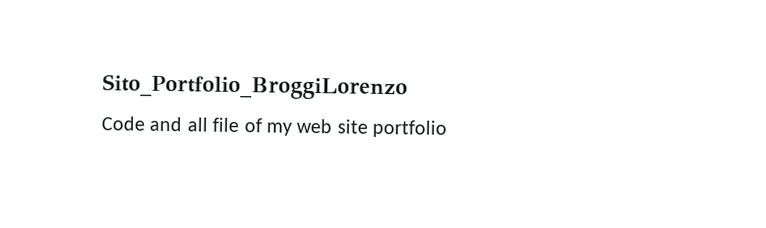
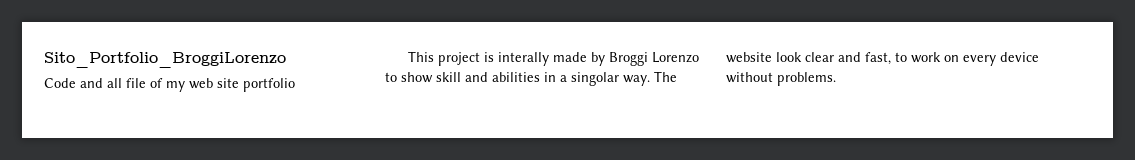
(448, 128) none -> [407,51,699,66] [385,71,677,86] [726,52,1039,66] [726,72,836,86] // This project is interally made by Broggi Lorenzo to show skill and abilities in a singolar way. The website look clear and fast, to work on every device without problems.

